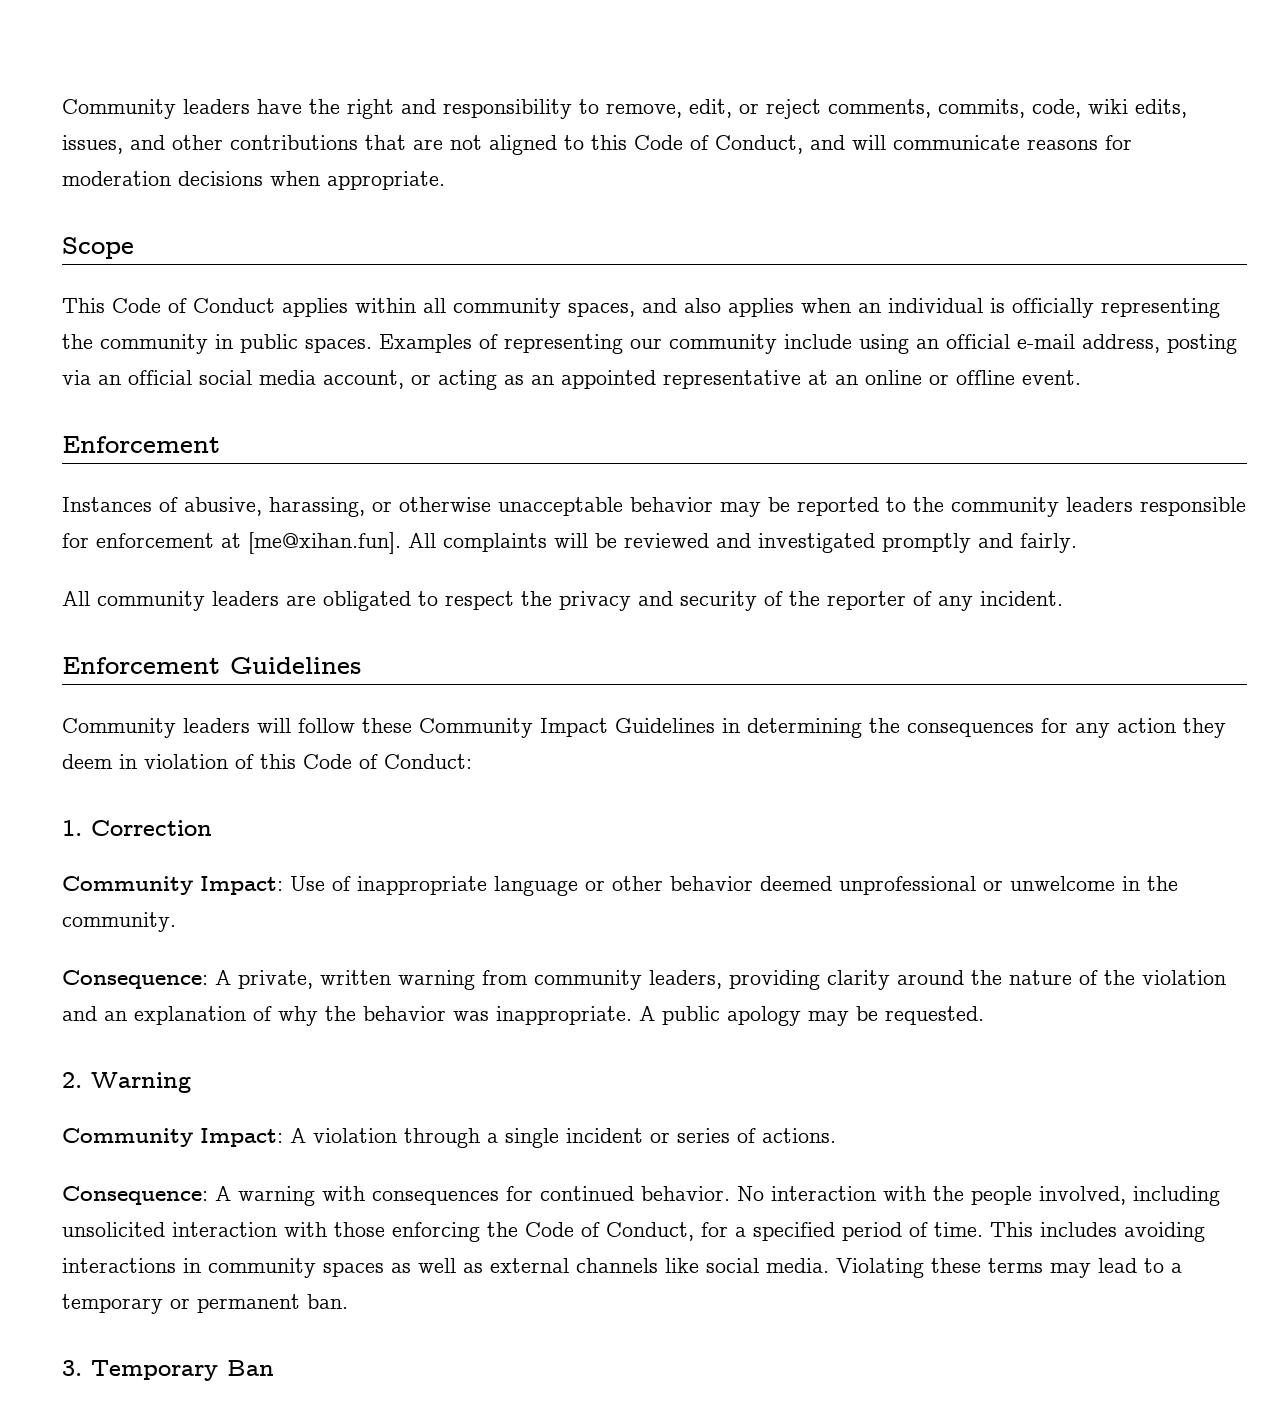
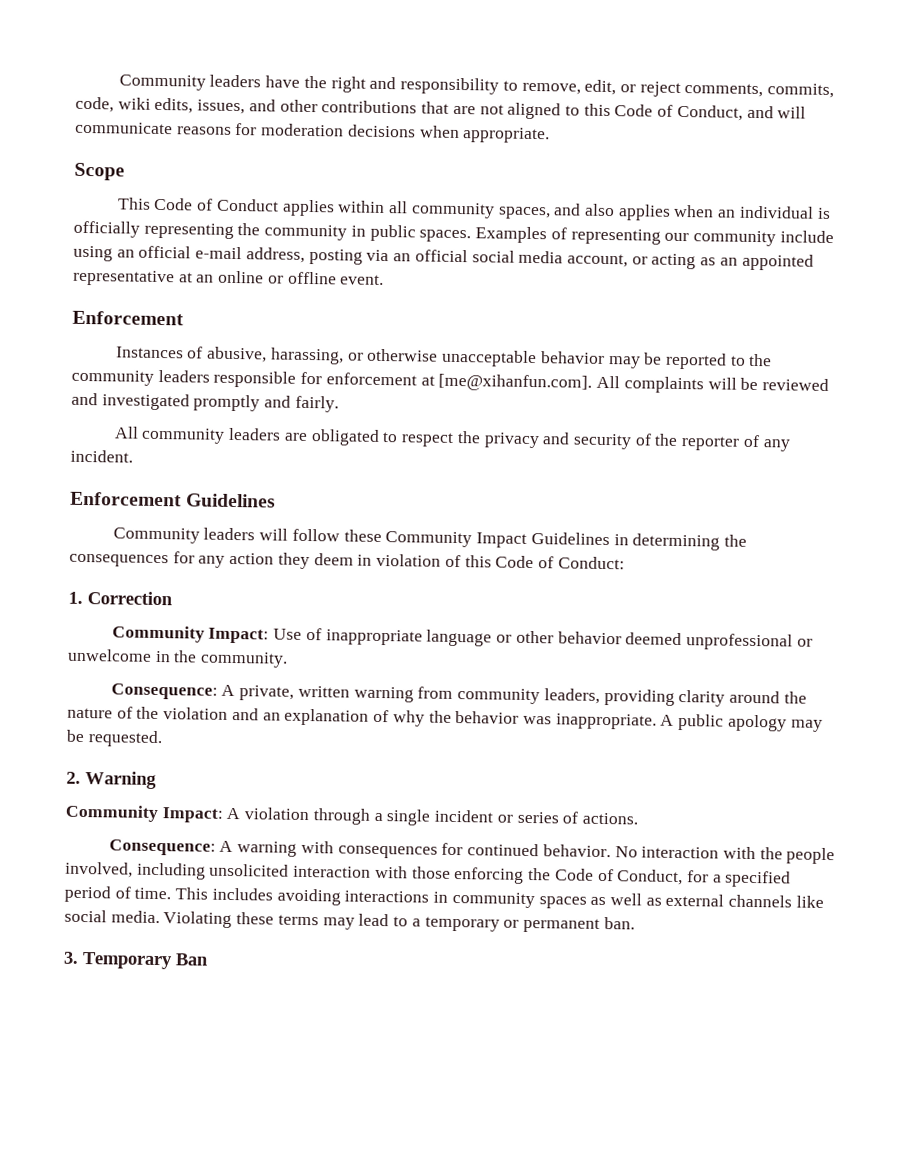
[248,532,401,554] [me@xihan.fun]. -> [438,373,593,392] [me@xihanfun.com].

